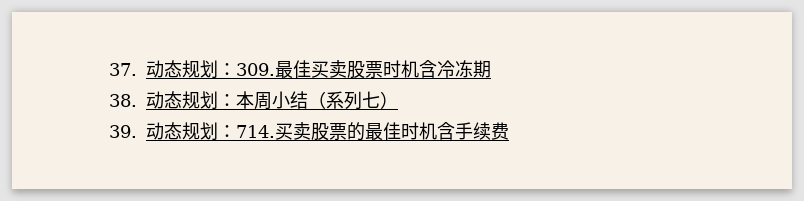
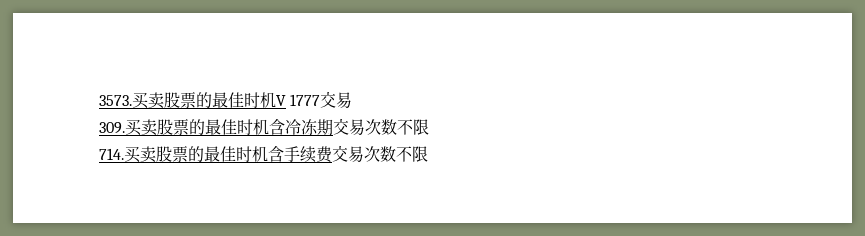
[109,60,491,79] [109,91,398,110] [109,122,236,140] 37.动态规划：309.最佳买卖股票时机含冷冻期 // 38.动态规划：本周小结（系列七） // 39.动态规划： -> [99,91,353,109] [99,118,429,136] 3573.买卖股票的最佳时机V 1777交易 // 309.买卖股票的最佳时机含冷冻期交易次数不限 //
(509, 131) none -> [332,145,428,163] 交易次数不限

